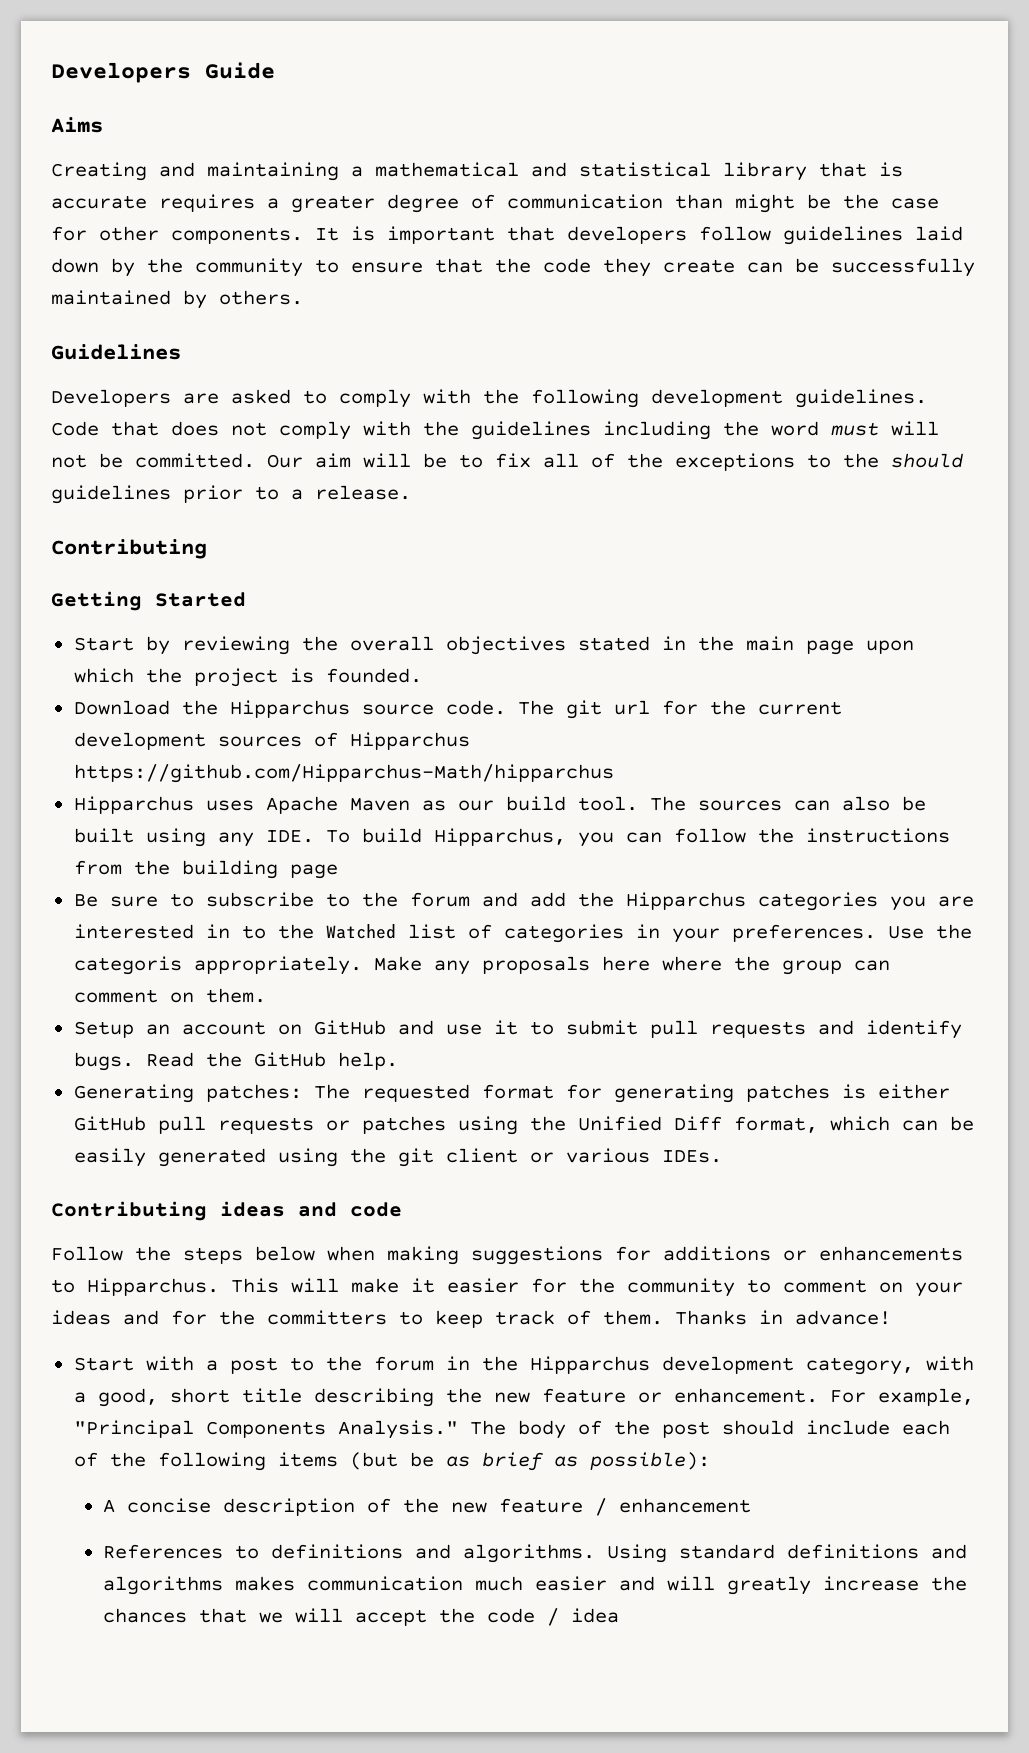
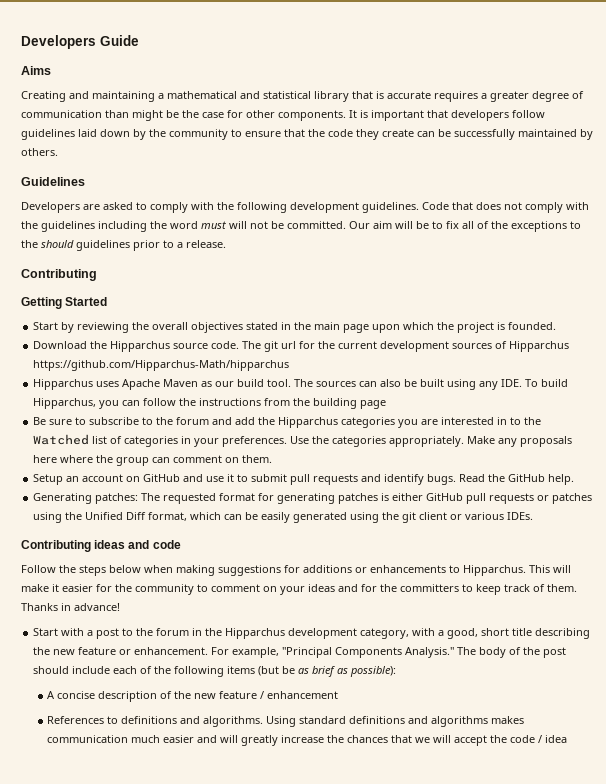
[73,956,182,975] categoris -> [332,436,387,447] categories

